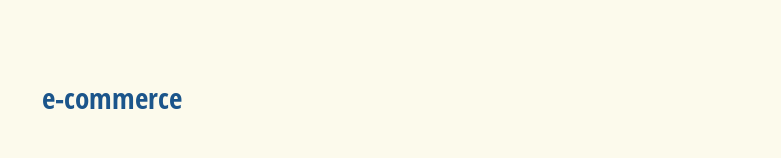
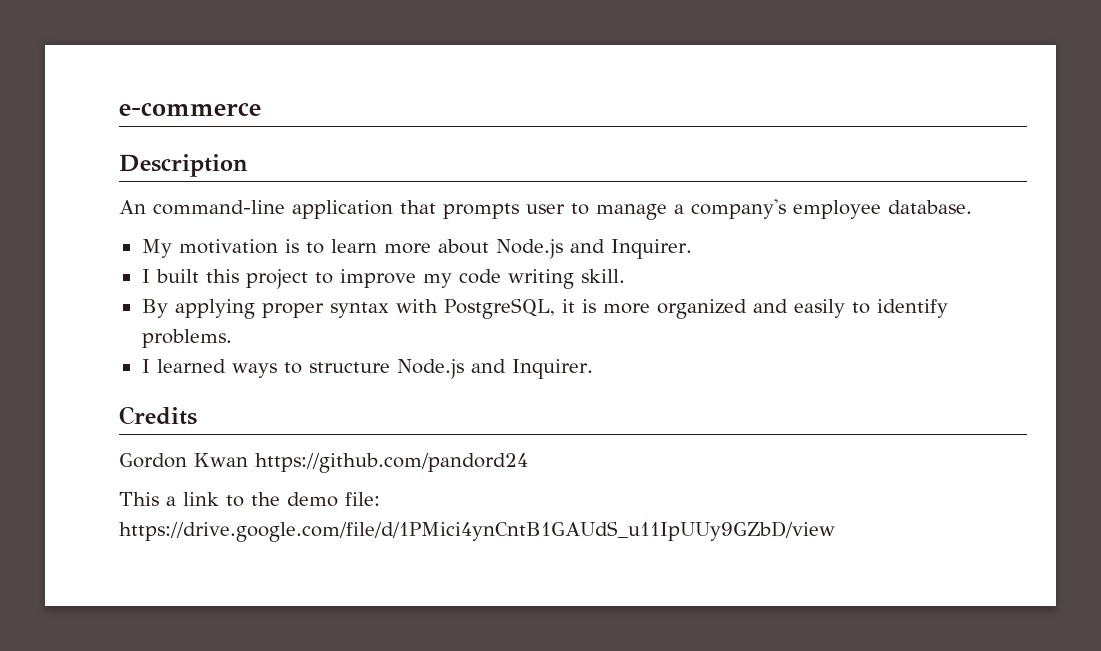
(182, 101) none -> [119,154,248,177] [119,199,972,220] [141,239,692,259] [141,269,625,289] [141,298,948,319] [141,329,232,348] [141,359,593,379] [119,406,197,425] [119,453,528,473] [119,492,380,507] [119,521,835,542] // Description // An command-line application that prompts user to manage a company's employee database. // My motivation is to learn more about Node.js and Inquirer. // I built this project to improve my code writing skill. // By applying proper syntax with PostgreSQL, it is more organized and easily to identify problems. // I learned ways to structure Node.js and Inquirer. // Credits // Gordon Kwan https://github.com/pandord24 // This a link to the demo file: https://drive.google.com/file/d/1PMici4ynCntB1GAUdS_u11IpUUy9GZbD/view

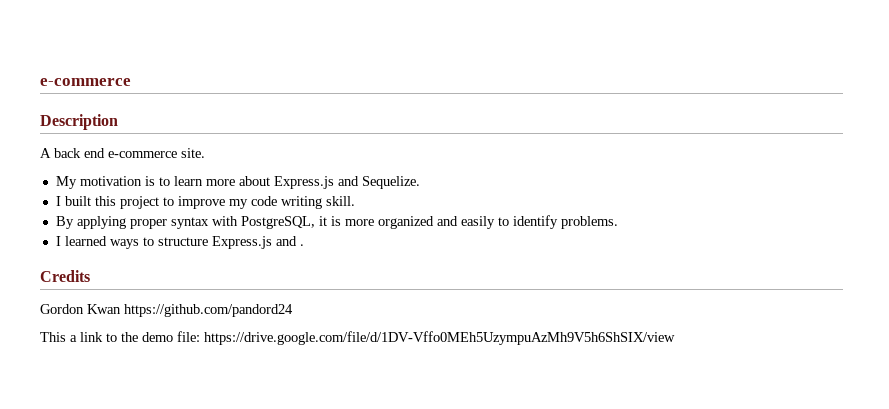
[119,199,972,220] An command-line application that prompts user to manage a company's employee database. -> [40,148,205,158] A back end e-commerce site.
[495,239,692,259] Node.js and Inquirer. -> [273,176,420,189] Express.js and Sequelize.
[396,359,593,379] Node.js and Inquirer. -> [211,236,304,249] Express.js and .
[119,521,835,542] https://drive.google.com/file/d/1PMici4ynCntB1GAUdS_u11IpUUy9GZbD/view -> [204,331,675,345] https://drive.google.com/file/d/1DV-Vffo0MEh5UzympuAzMh9V5h6ShSIX/view

